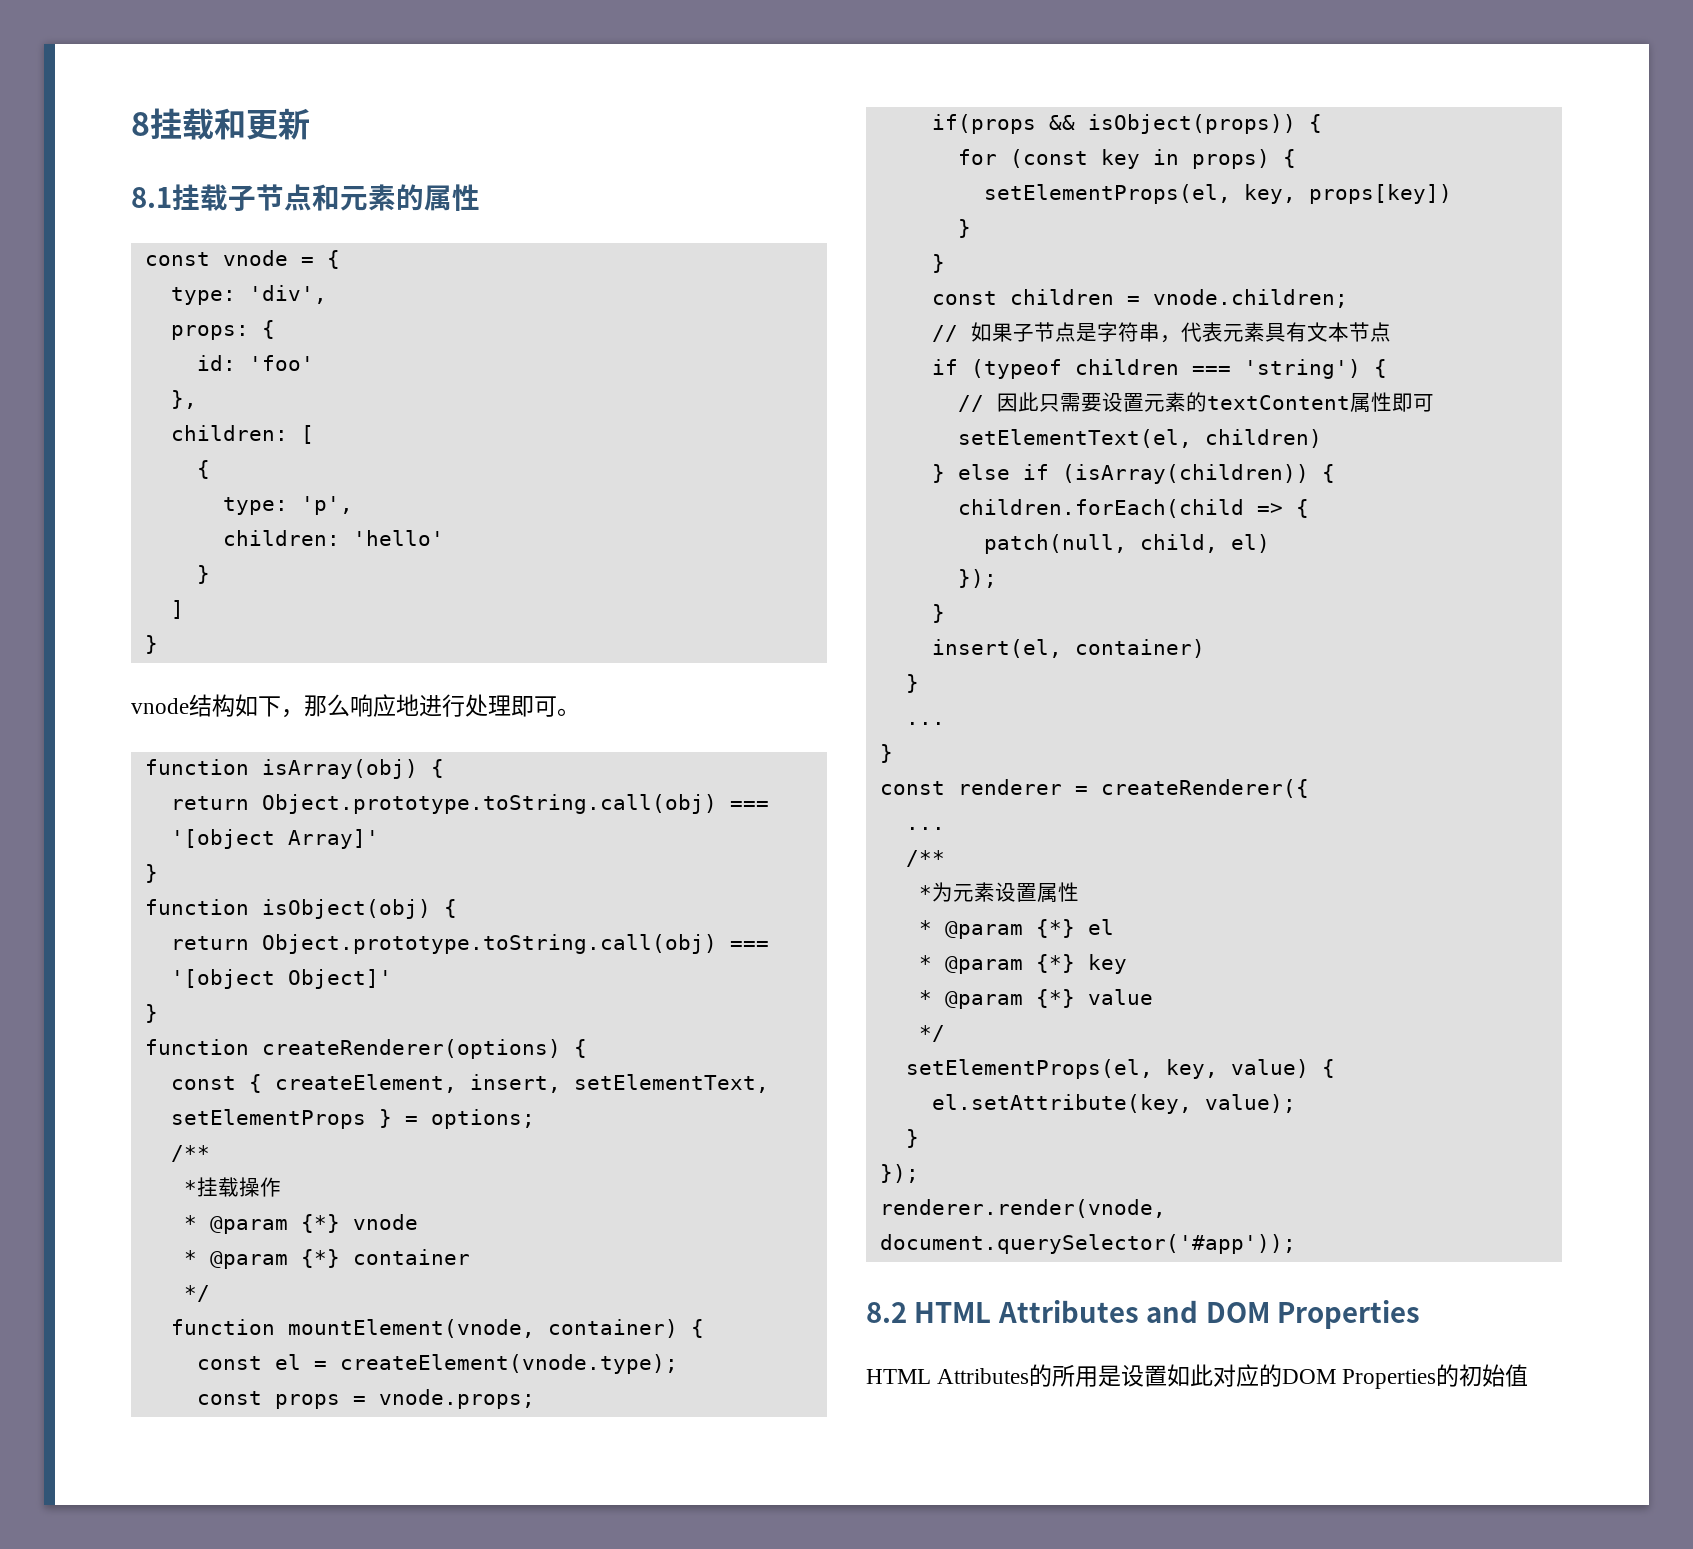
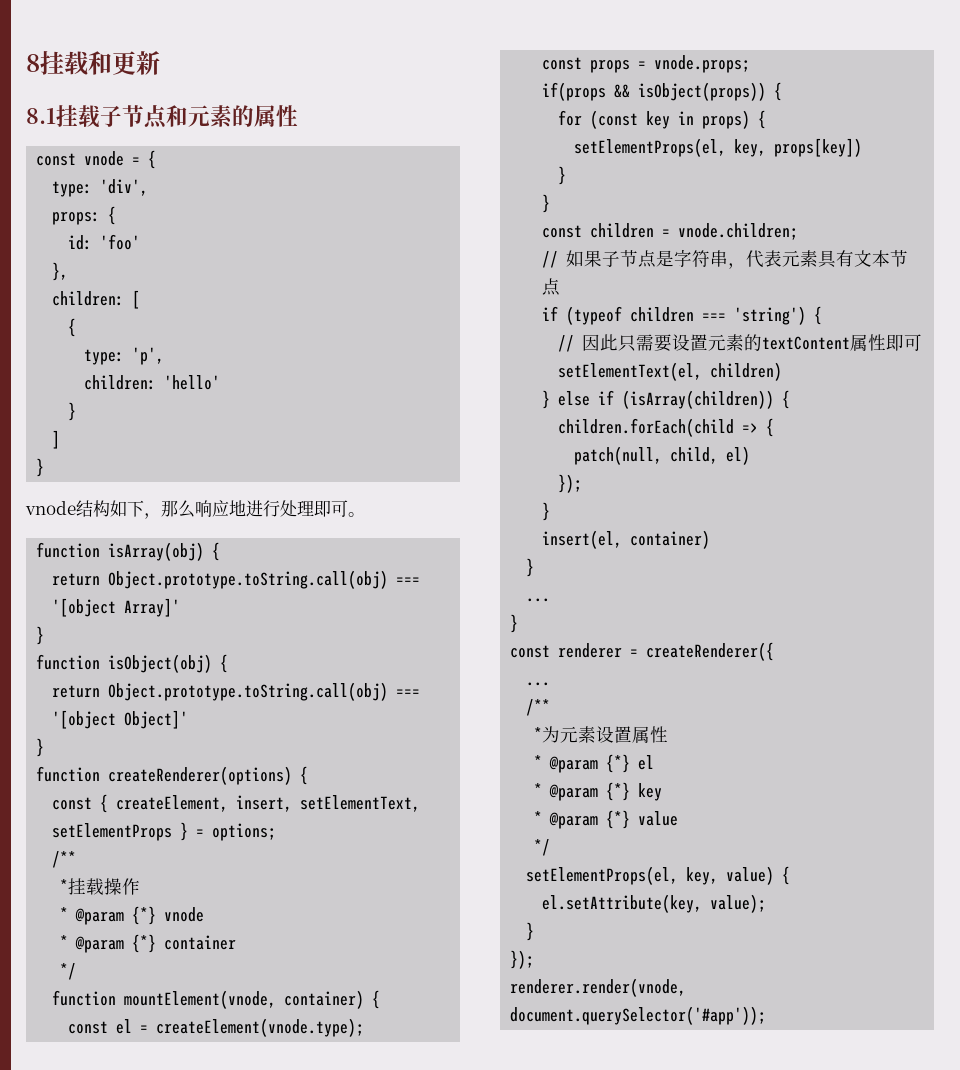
[866,1300,1421,1329] [866,1364,1529,1389] // 8.2 HTML Attributes and DOM Properties // HTML Attributes的所用是设置如此对应的DOM Properties的初始值 -> (767, 1015) none

